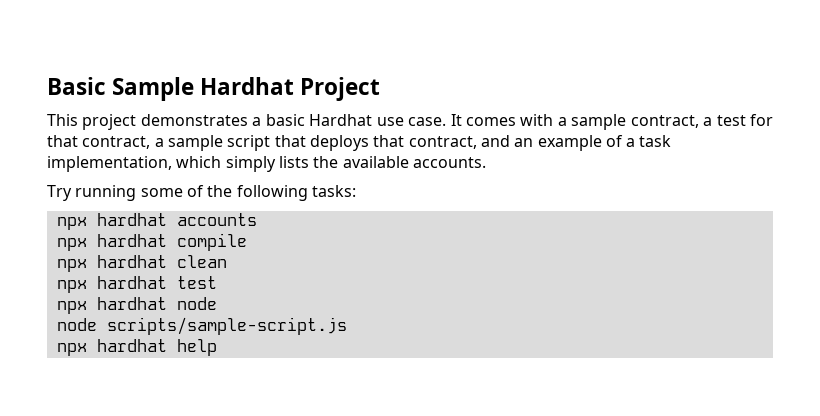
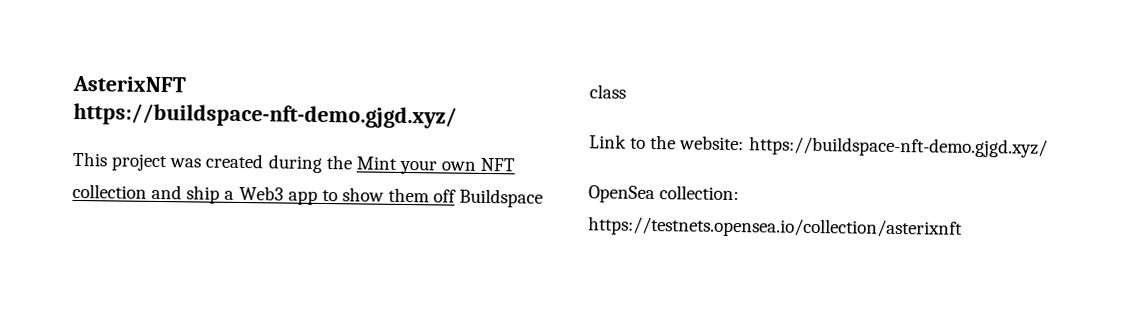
[47,77,381,101] [47,114,773,130] [47,135,672,151] [47,156,486,172] [47,185,356,201] [56,213,257,230] [56,233,247,251] [56,255,227,272] [56,276,217,293] [56,297,217,314] [56,317,347,335] [56,339,217,356] Basic Sample Hardhat Project // This project demonstrates a basic Hardhat use case. It comes with a sample contract, a test for that contract, a sample script that deploys that contract, and an example of a task implementation, which simply lists the available accounts. // Try running some of the following tasks: // npx hardhat accounts // npx hardhat compile // npx hardhat clean // npx hardhat test // npx hardhat node // node scripts/sample-script.js // npx hardhat help -> [72,75,186,93] [73,102,457,129] [72,151,516,175] [72,183,544,208] [589,84,626,99] [589,134,1048,158] [588,185,740,204] [588,216,963,239] AsterixNFT https://buildspace-nft-demo.gjgd.xyz/ // This project was created during the Mint your own NFT collection and ship a Web3 app to show them off Buildspace class // Link to the website: https://buildspace-nft-demo.gjgd.xyz/ // OpenSea collection: https://testnets.opensea.io/collection/asterixnft

